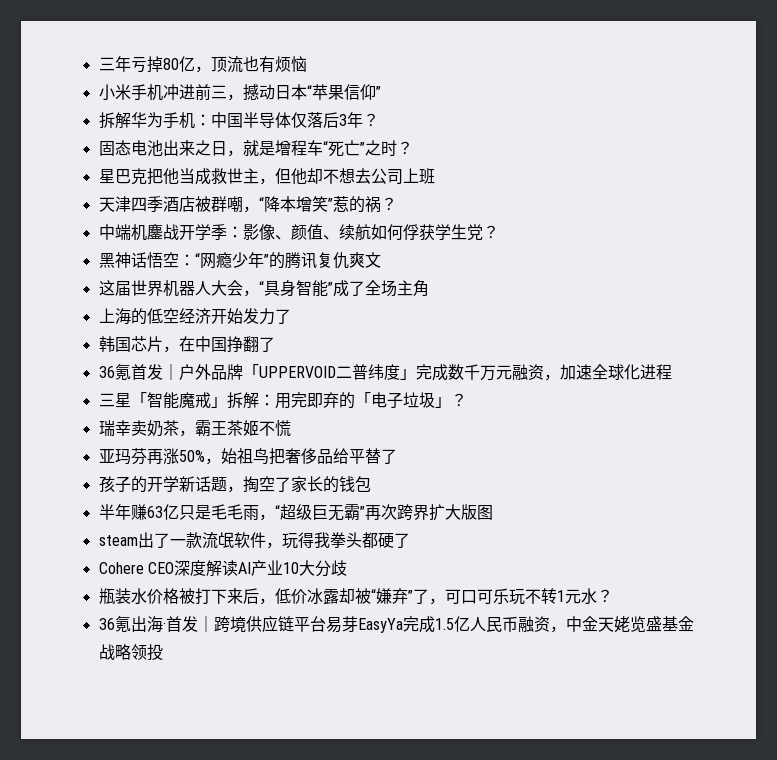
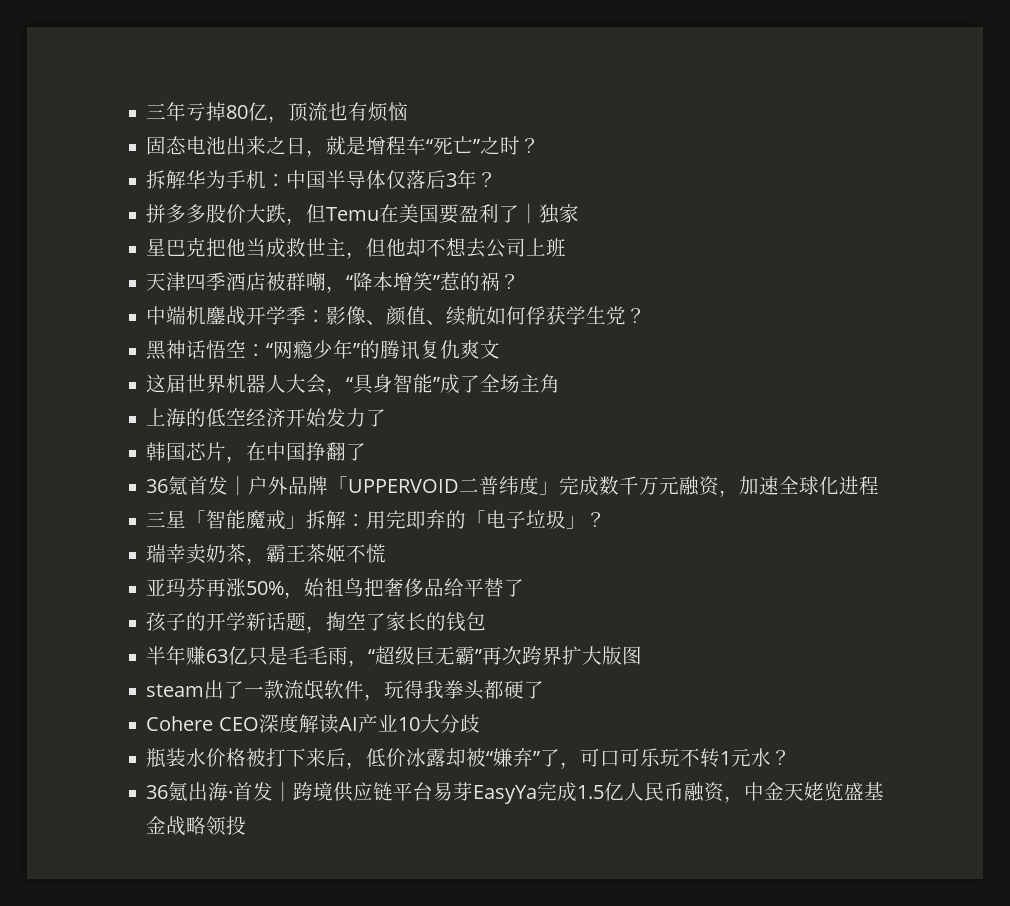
[98,84,381,101] [98,112,379,129] // 小米手机冲进前三，撼动日本“苹果信仰” // 拆解华为手机：中国半导体仅落后3年？ -> (409, 111) none
(413, 148) none -> [146,170,498,189] [146,203,580,225] // 拆解华为手机：中国半导体仅落后3年？ // 拼多多股价大跌，但Temu在美国要盈利了｜独家

